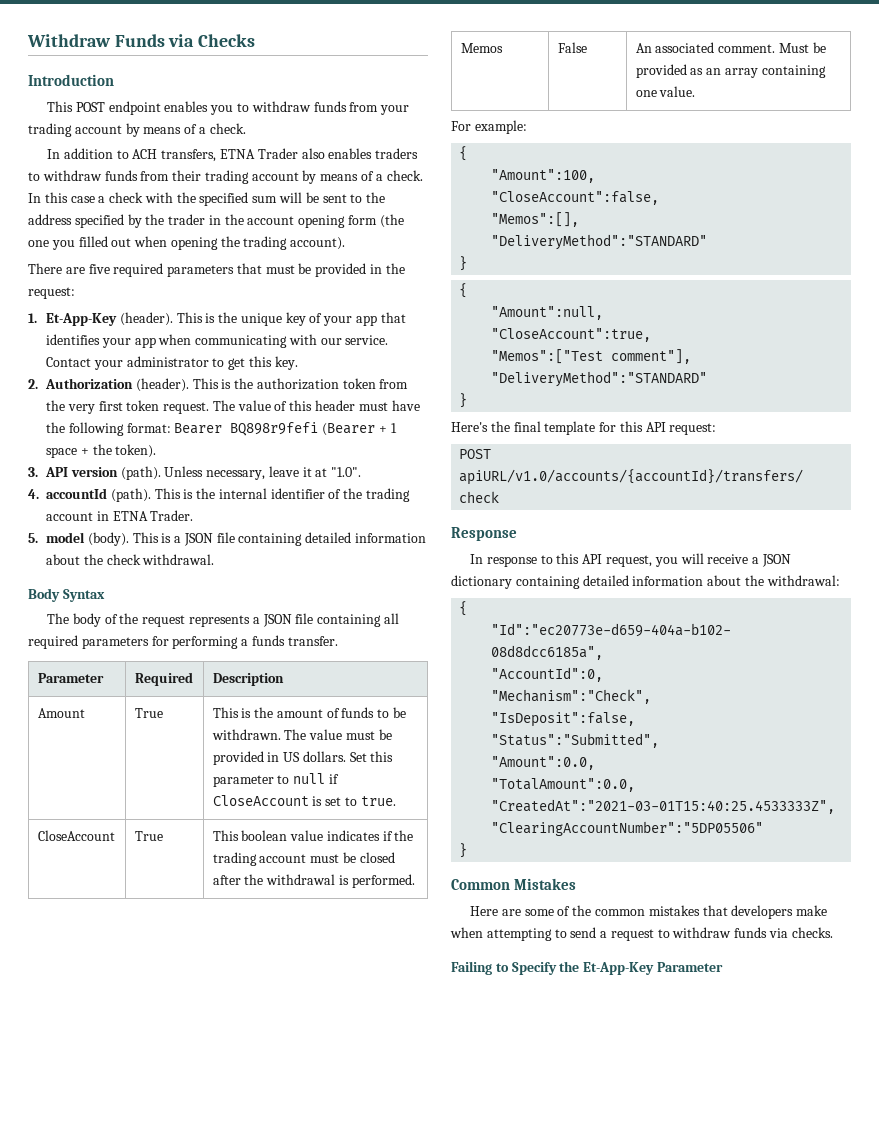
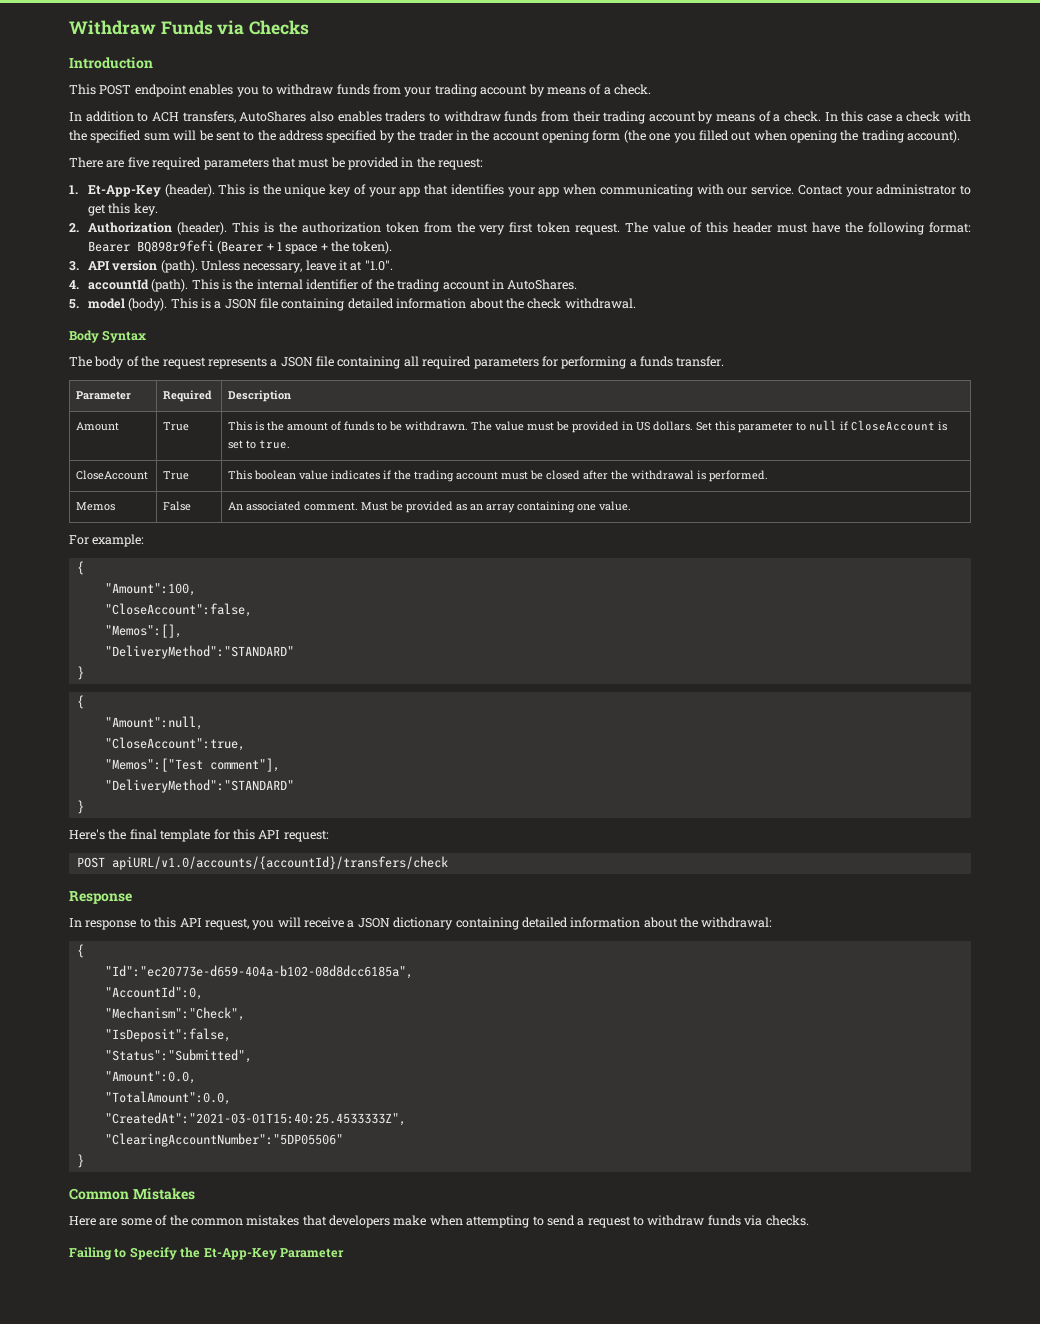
[219,148,298,159] ETNA Trader -> [239,111,307,122] AutoShares
[112,510,194,521] ETNA Trader. -> [507,279,578,290] AutoShares.

